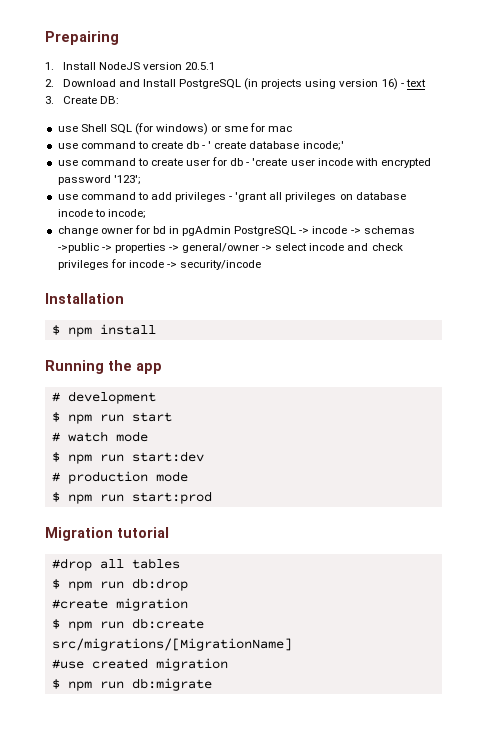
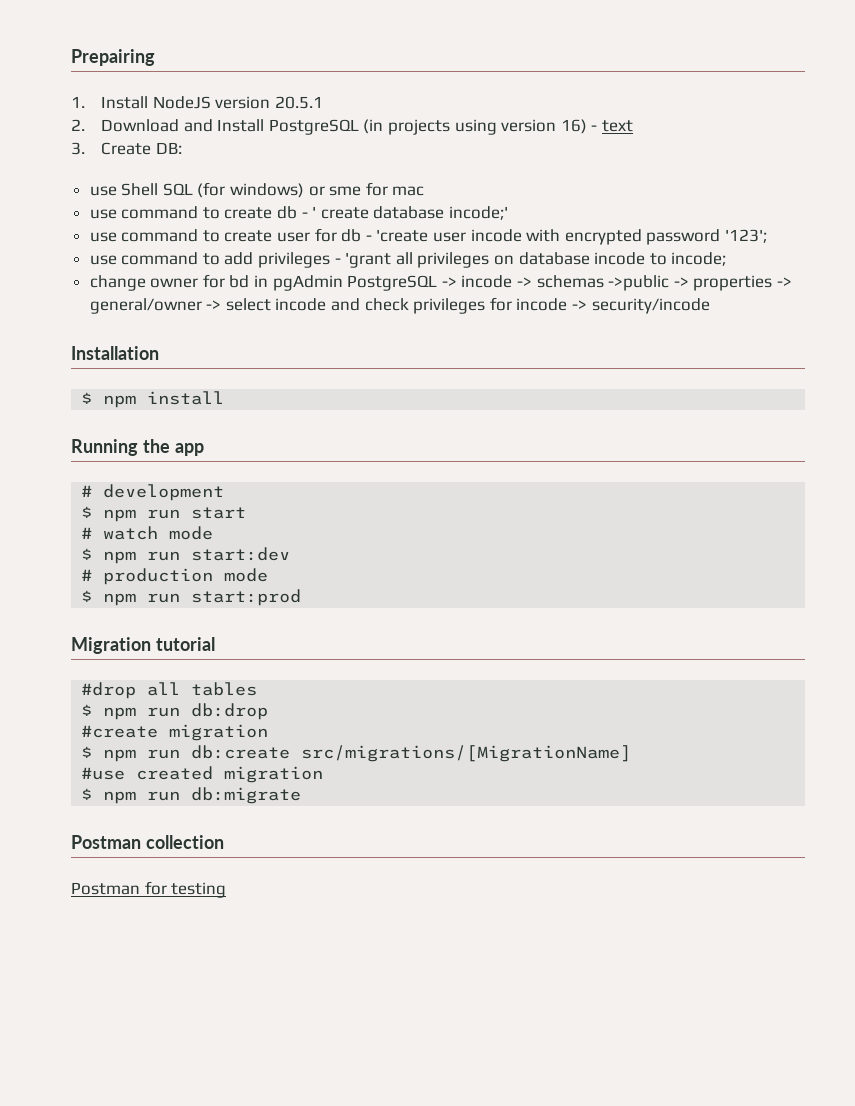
(212, 684) none -> [71,835,224,849] [71,881,227,898] // Postman collection // Postman for testing

